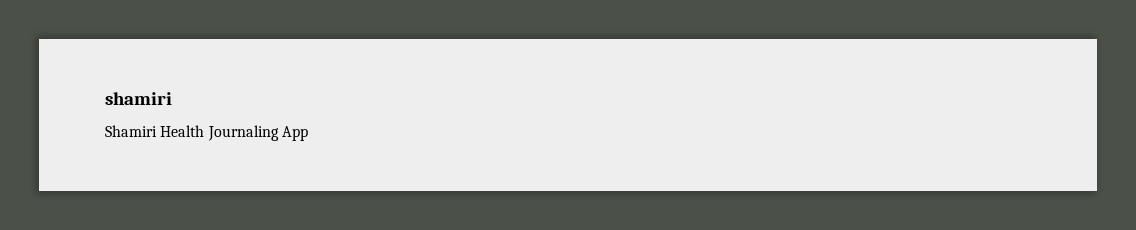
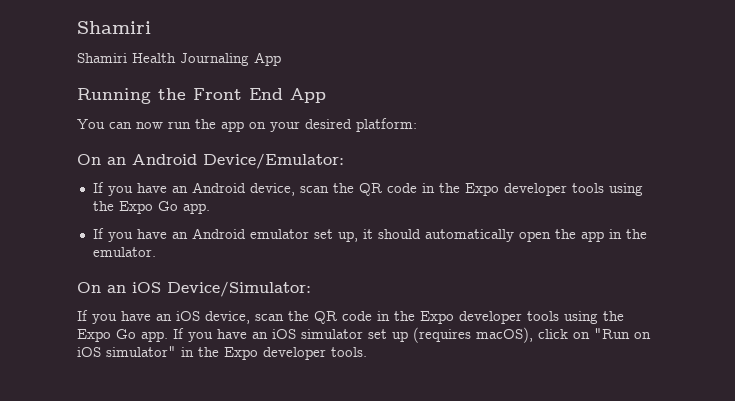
[105,92,172,105] shamiri -> [77,21,151,34] Shamiri
(308, 133) none -> [77,88,326,104] [77,118,417,132] [77,153,344,169] [92,182,643,196] [92,201,210,214] [92,228,647,242] [92,247,156,257] [77,281,311,297] [77,310,624,324] [77,327,651,343] [77,346,367,360] // Running the Front End App // You can now run the app on your desired platform: // On an Android Device/Emulator: // If you have an Android device, scan the QR code in the Expo developer tools using the Expo Go app. // If you have an Android emulator set up, it should automatically open the app in the emulator. // On an iOS Device/Simulator: // If you have an iOS device, scan the QR code in the Expo developer tools using the Expo Go app. If you have an iOS simulator set up (requires macOS), click on "Run on iOS simulator" in the Expo developer tools.

